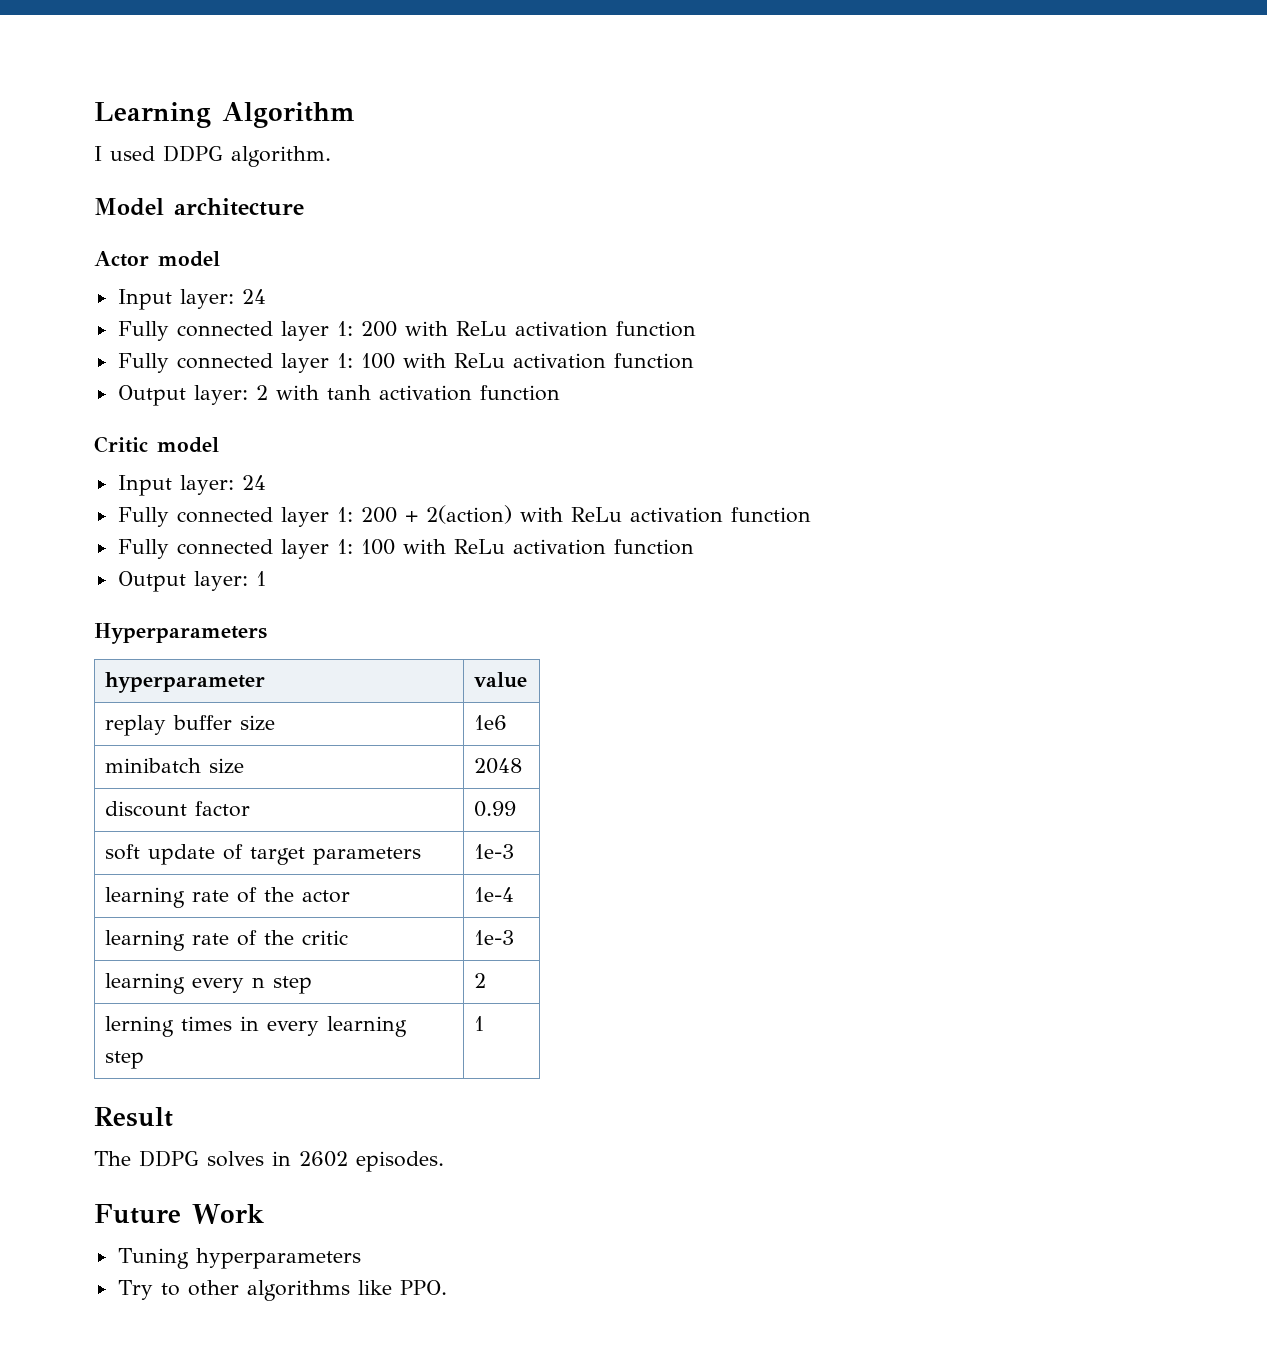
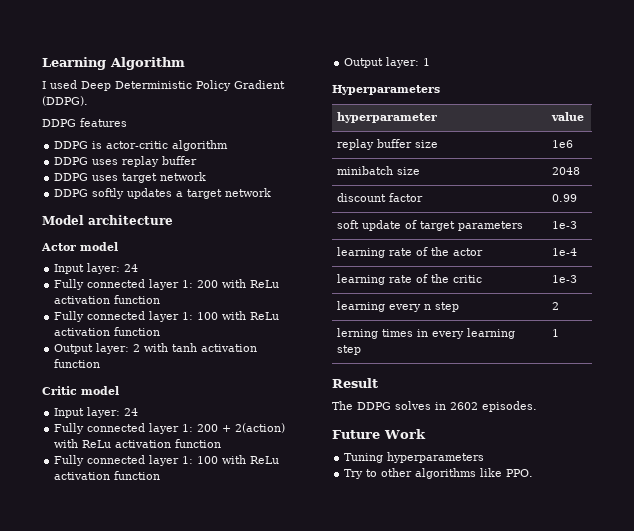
[163,145,331,167] DDPG algorithm. -> [81,80,285,91] [42,96,88,106] [42,118,127,127] [54,140,229,151] [54,156,198,167] [54,172,207,183] [54,188,272,199] Deep Deterministic Policy Gradient (DDPG). // DDPG features // DDPG is actor-critic algorithm // DDPG uses replay buffer // DDPG uses target network // DDPG softly updates a target network

